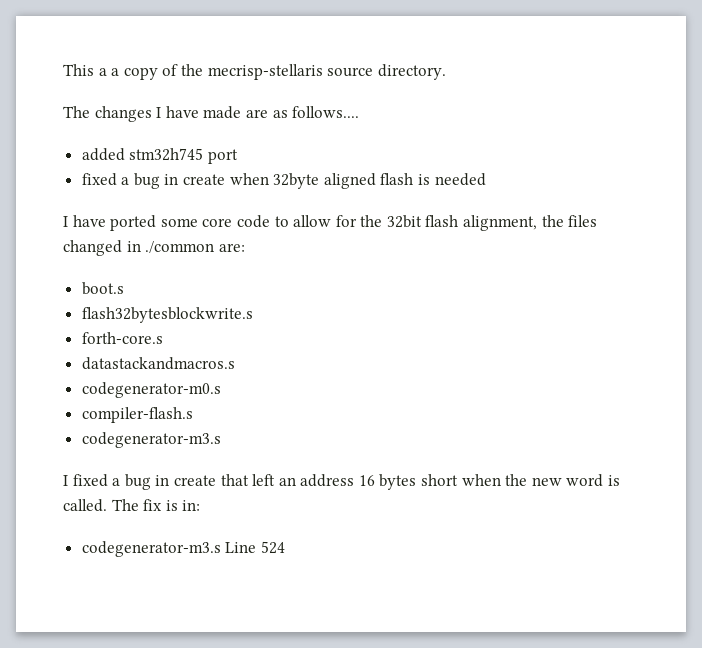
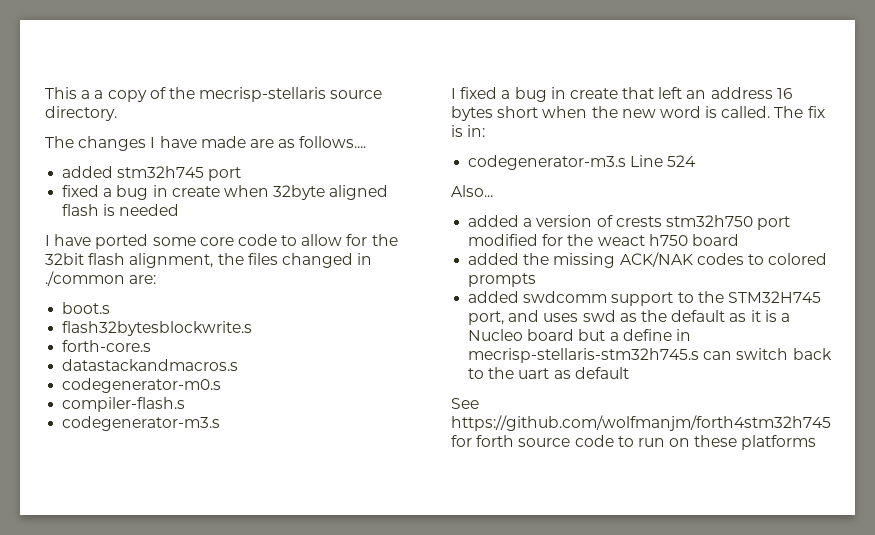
(285, 547) none -> [451,185,493,197] [468,215,791,230] [468,234,739,246] [468,252,828,268] [468,273,537,287] [468,291,821,306] [468,310,790,325] [468,329,691,341] [468,348,832,363] [468,367,629,379] [451,398,479,409] [451,415,831,431] [451,435,817,450] // Also... // added a version of crests stm32h750 port modified for the weact h750 board // added the missing ACK/NAK codes to colored prompts // added swdcomm support to the STM32H745 port, and uses swd as the default as it is a Nucleo board but a define in mecrisp-stellaris-stm32h745.s can switch back to the uart as default // See https://github.com/wolfmanjm/forth4stm32h745 for forth source code to run on these platforms

